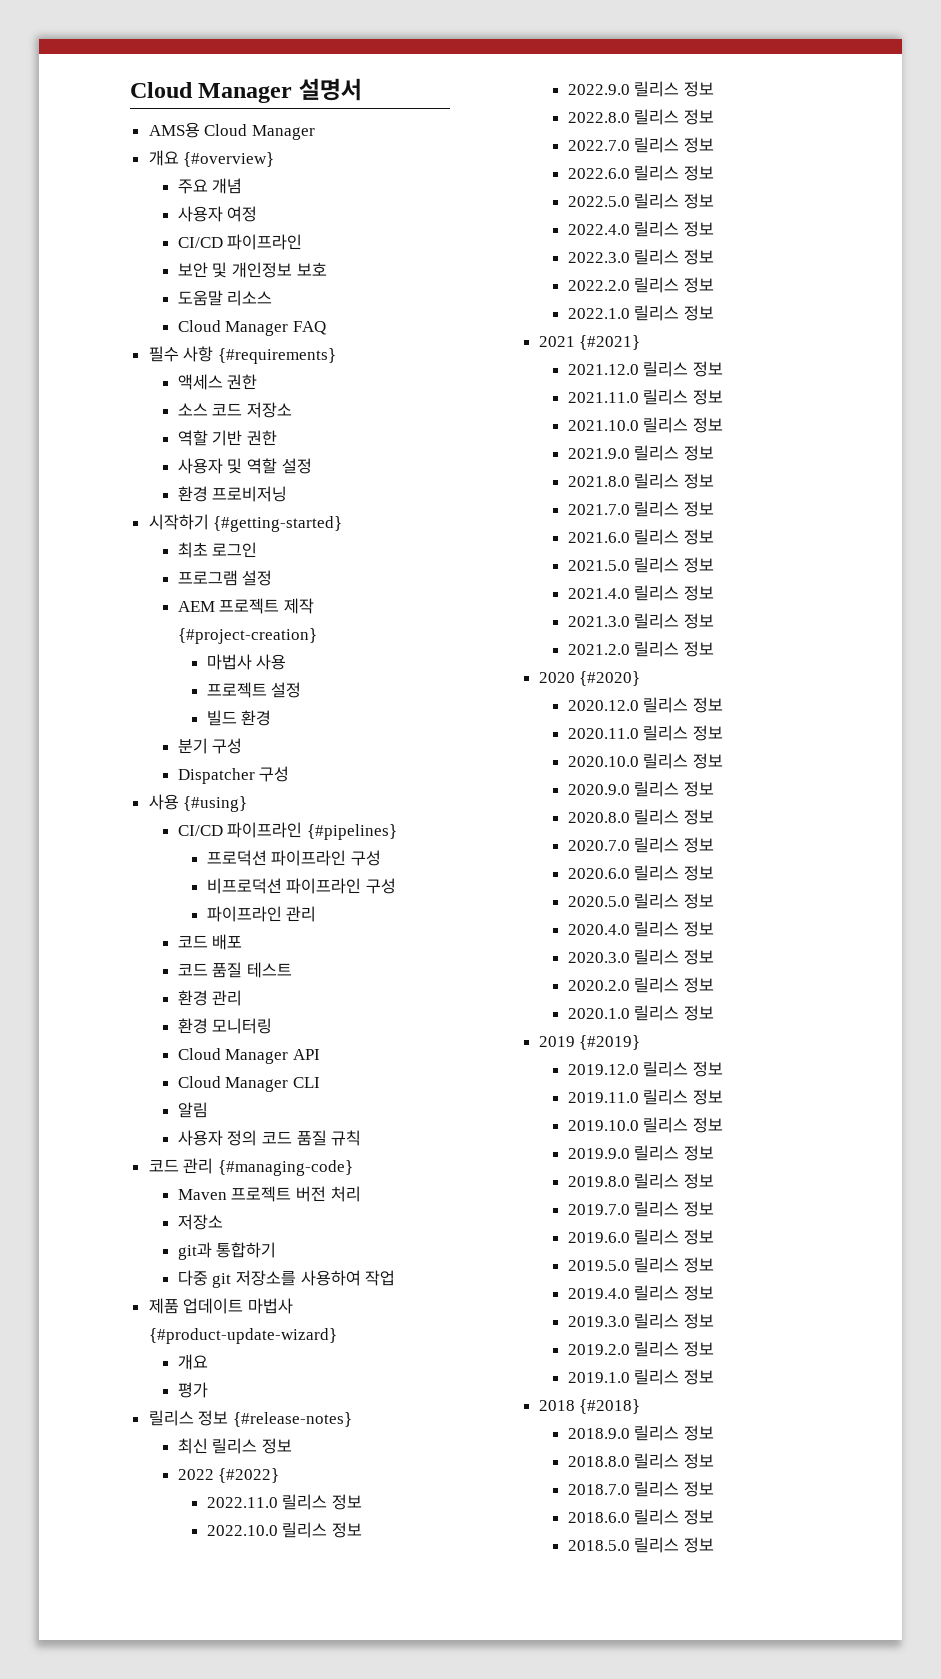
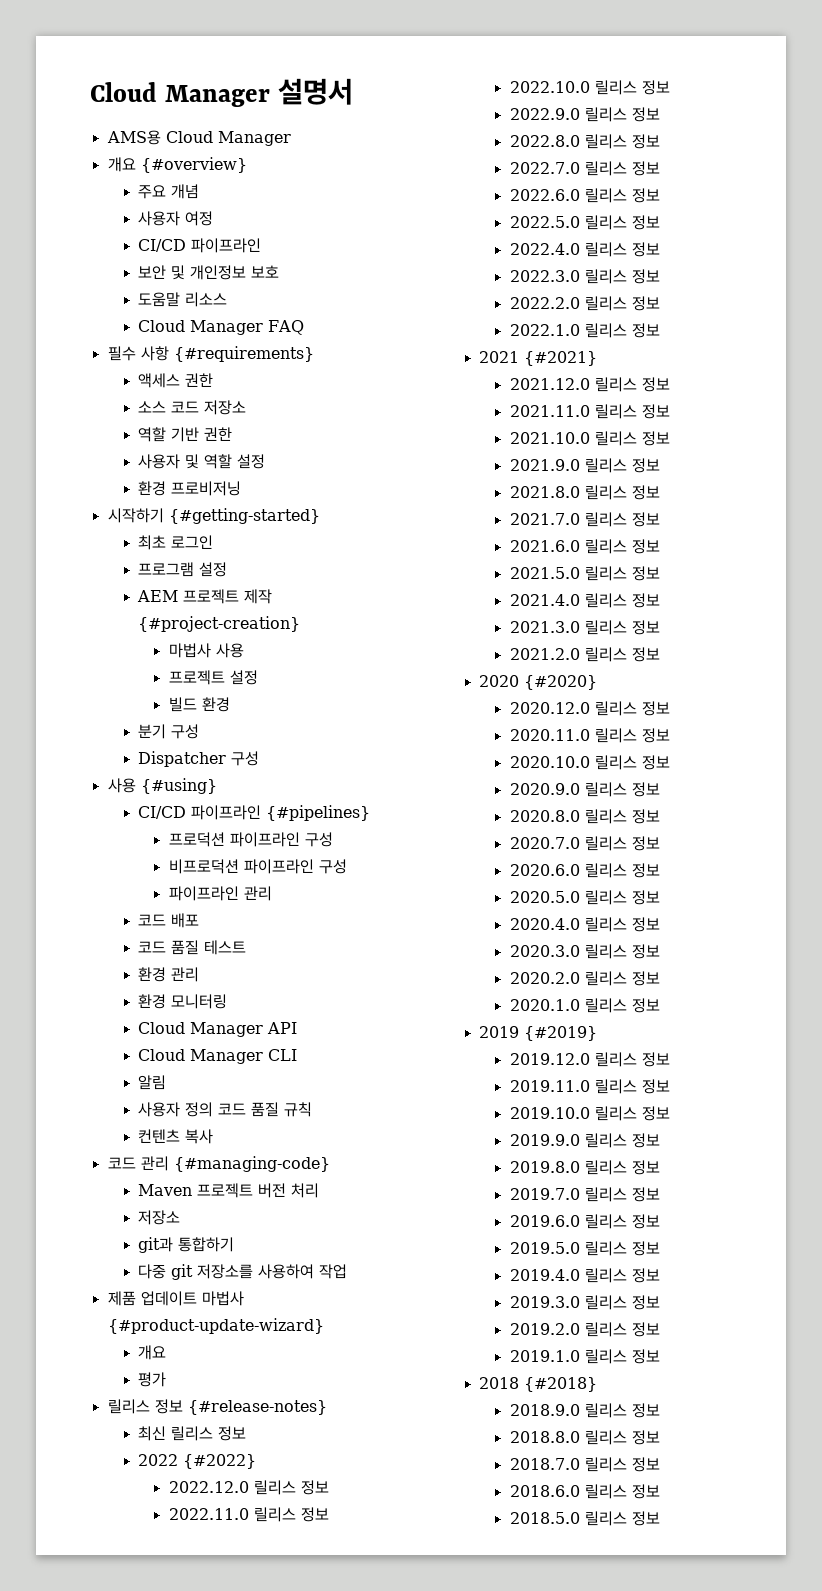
(362, 1138) none -> [138,1129,214,1144] // 컨텐츠 복사
(280, 1475) none -> [168,1480,329,1495] // 2022.12.0 릴리스 정보

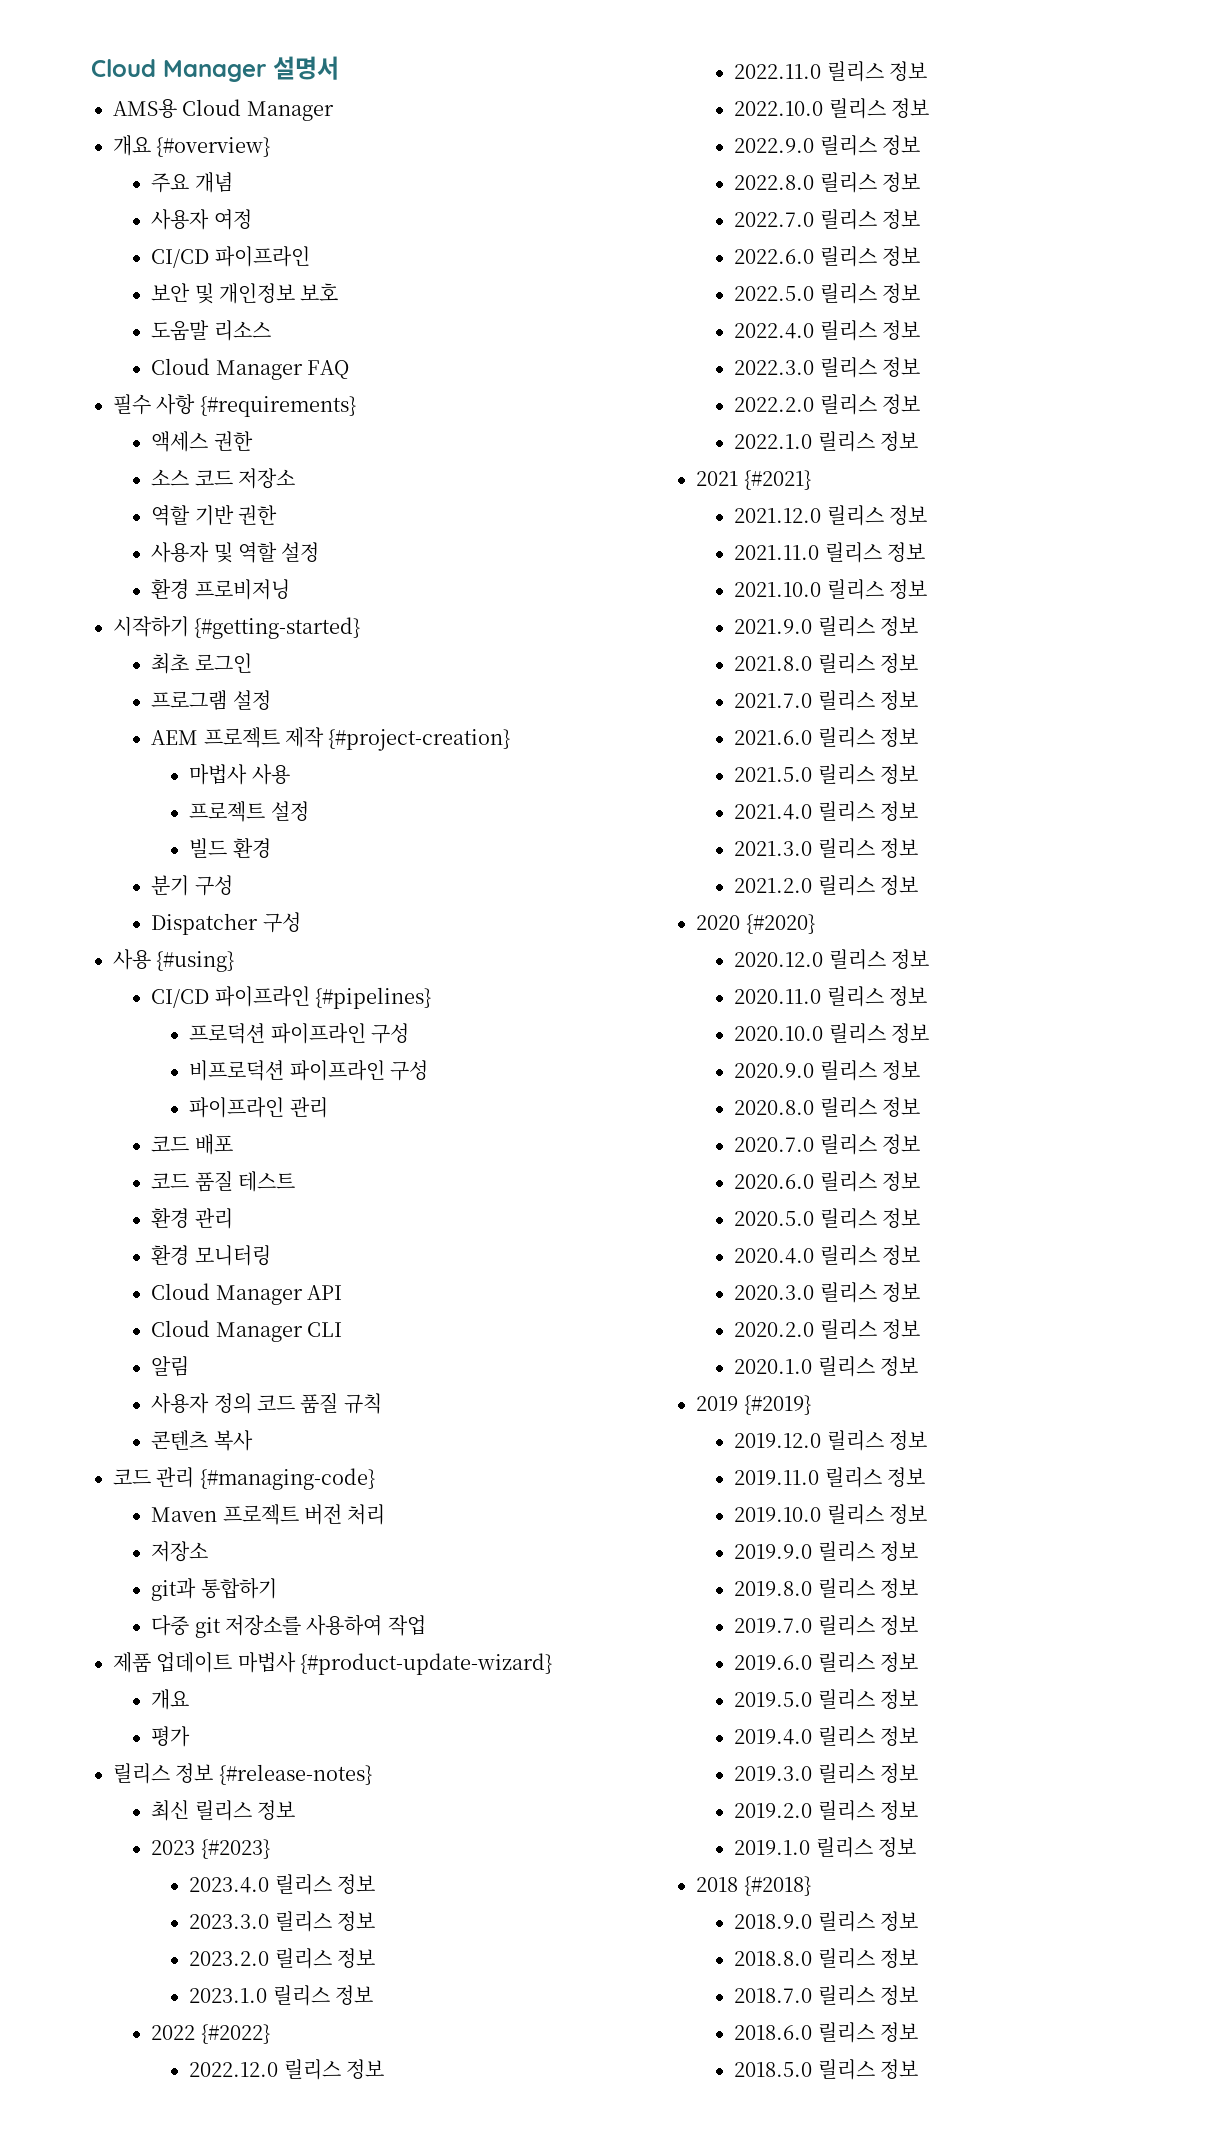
[138,1129,181,1143] 컨텐츠 -> [151,1430,209,1450] 콘텐츠
(247, 1433) none -> [151,1839,270,1859] [189,1874,376,1895] [189,1911,376,1932] [189,1948,376,1969] [189,1985,374,2006] // 2023 {#2023} // 2023.4.0 릴리스 정보 // 2023.3.0 릴리스 정보 // 2023.2.0 릴리스 정보 // 2023.1.0 릴리스 정보

